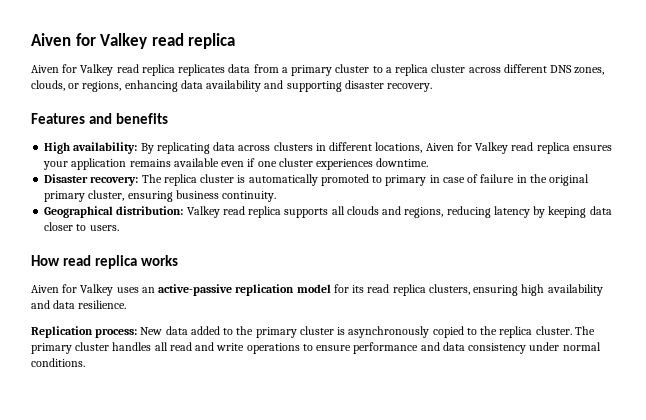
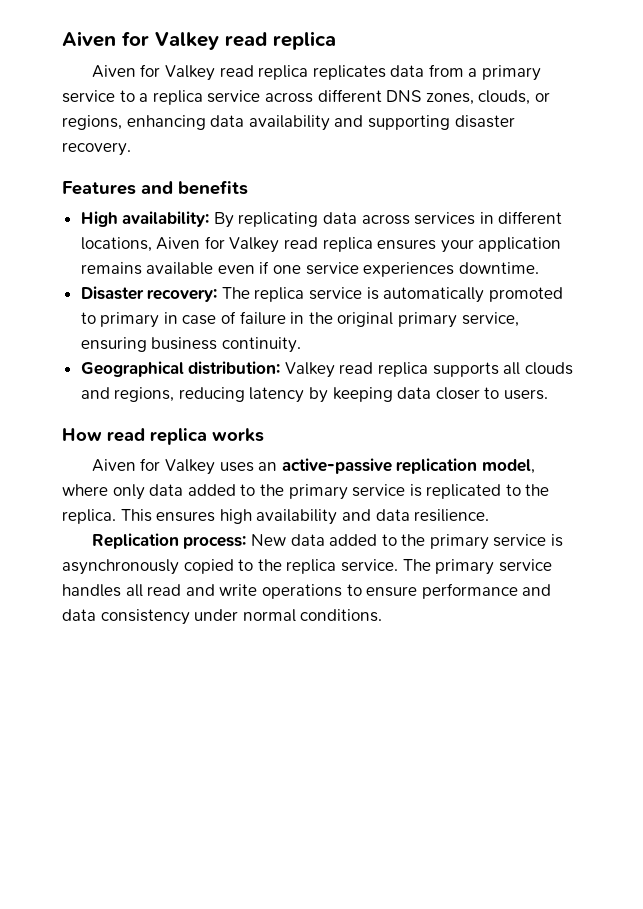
[335,64,370,73] cluster -> [62,90,115,103] service
[431,64,466,73] cluster -> [207,90,261,103] service
[273,142,313,151] clusters -> [414,212,476,225] services
[278,158,313,167] cluster -> [305,262,359,275] service
[200,174,235,183] cluster -> [309,287,363,300] service
[88,190,125,201] cluster, -> [461,312,519,327] service,
[296,284,519,296] model for its read replica clusters, ensuring -> [481,459,535,474] [62,484,550,500] [62,509,216,524] model, where only data added to the primary service is replicated to the replica. This ensures
[299,326,334,335] cluster -> [493,534,547,547] service
[535,326,572,335] cluster. -> [340,559,398,572] service.
[75,342,110,351] cluster -> [498,559,552,572] service

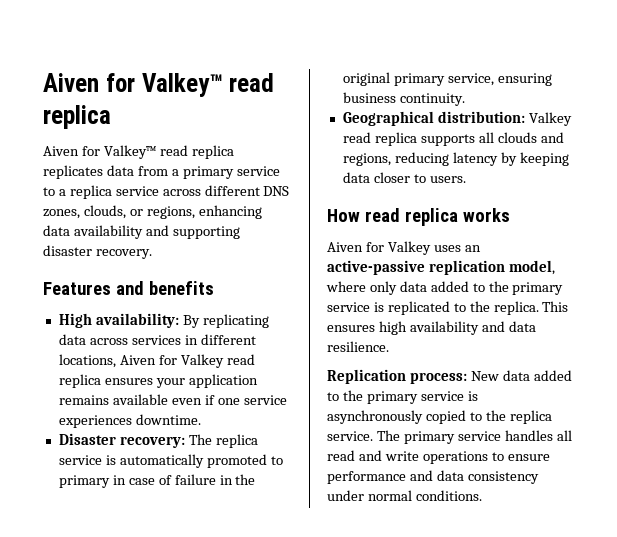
[62,31,219,50] Aiven for Valkey -> [43,73,223,97] Aiven for Valkey™
[164,65,215,81] Valkey -> [103,145,156,159] Valkey™

